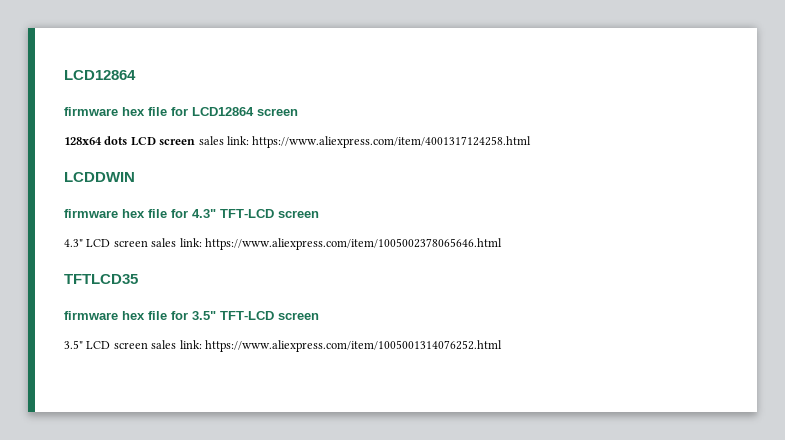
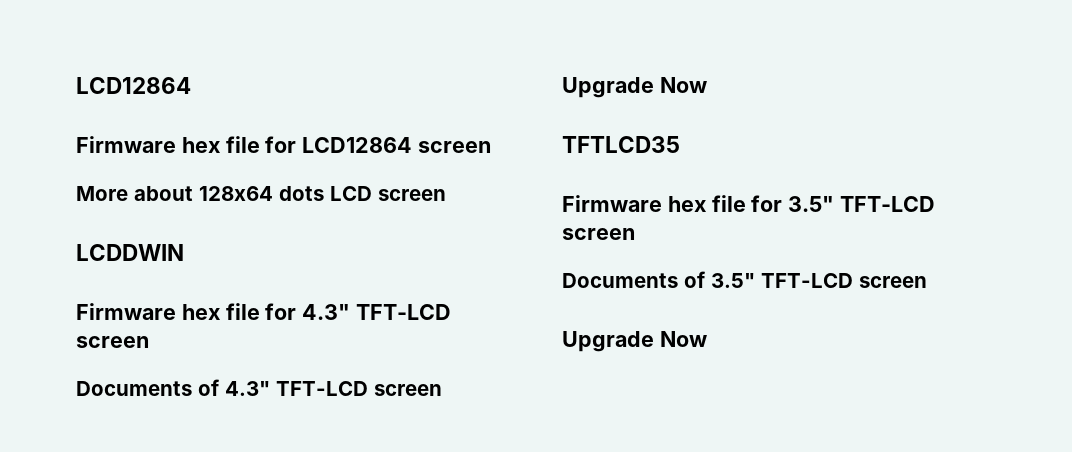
[64,107,118,116] firmware -> [76,136,176,153] Firmware
(298, 112) none -> [76,186,193,201] More about
[198,136,532,148] sales link: https://www.aliexpress.com/item/4001317124258.html -> (446, 195) none
[64,209,118,218] firmware -> [76,303,176,320] Firmware
[64,238,502,250] 4.3" LCD screen sales link: https://www.aliexpress.com/item/1005002378065646.html -> [76,379,442,396] [562,77,707,98] Documents of 4.3" TFT-LCD screen // Upgrade Now
[64,311,118,320] firmware -> [562,195,662,212] Firmware
[64,340,502,352] 3.5" LCD screen sales link: https://www.aliexpress.com/item/1005001314076252.html -> [562,271,927,288] [562,331,707,352] Documents of 3.5" TFT-LCD screen // Upgrade Now

